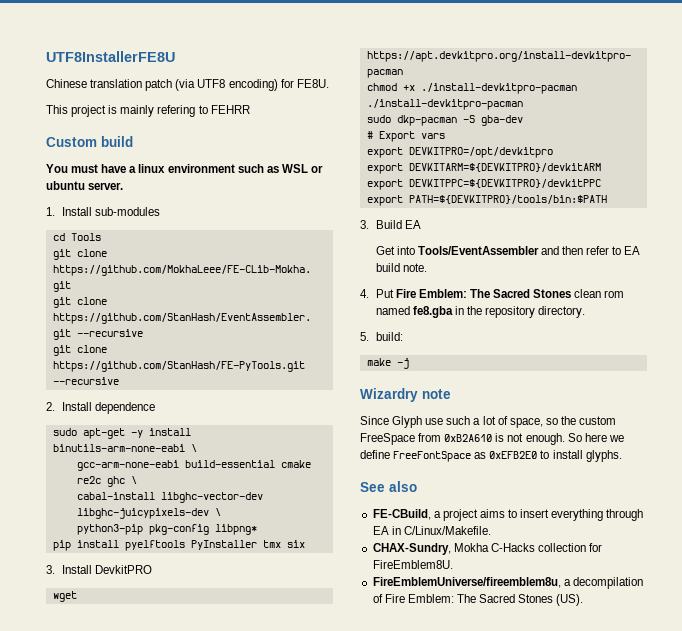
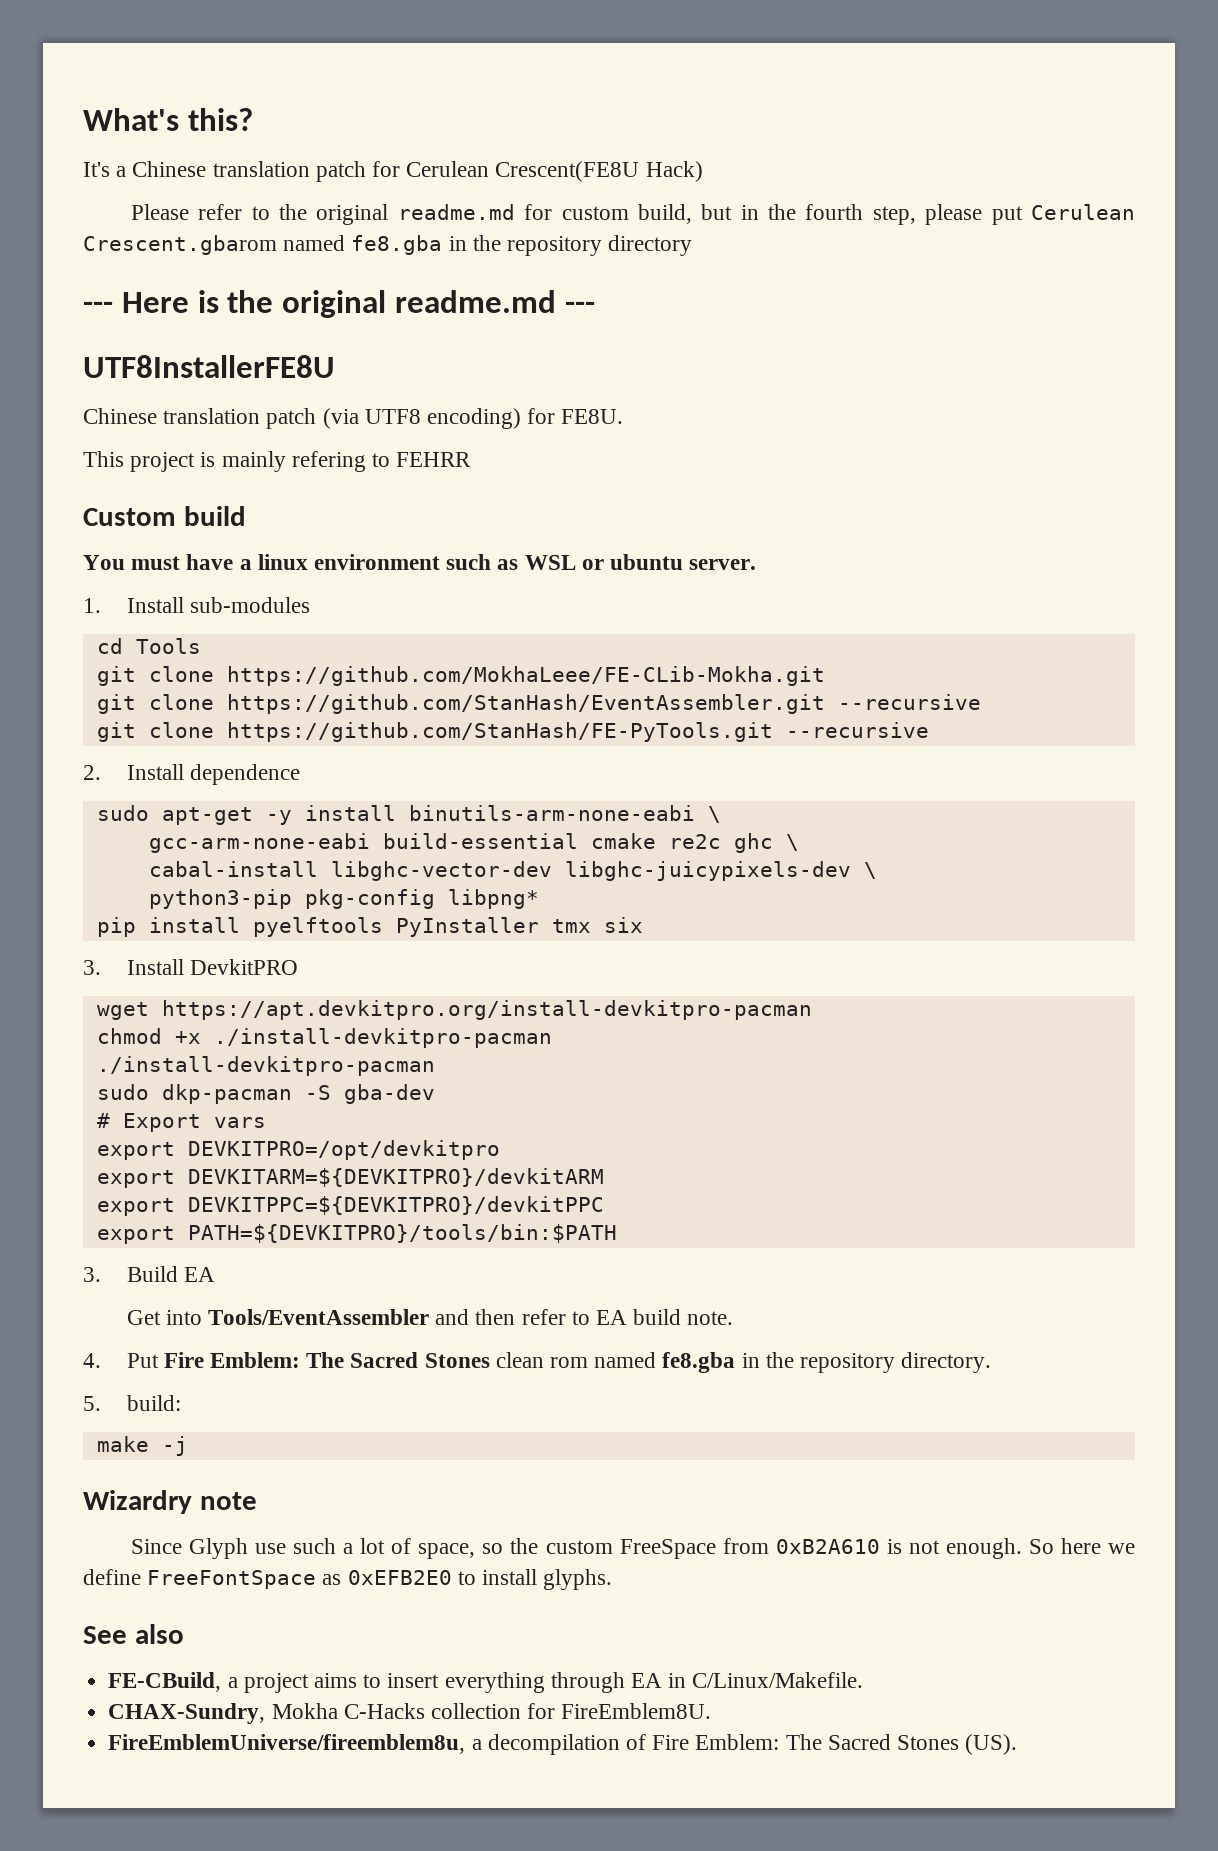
(46, 56) none -> [83,108,253,131] [83,161,703,182] [130,204,1136,225] [83,235,693,256] [83,290,595,318] What's this? // It's a Chinese translation patch for Cerulean Crescent(FE8U Hack) // Please refer to the original readme.md for custom build, but in the fourth step, please put Cerulean Crescent.gbarom named fe8.gba in the repository directory // --- Here is the original readme.md --- //

